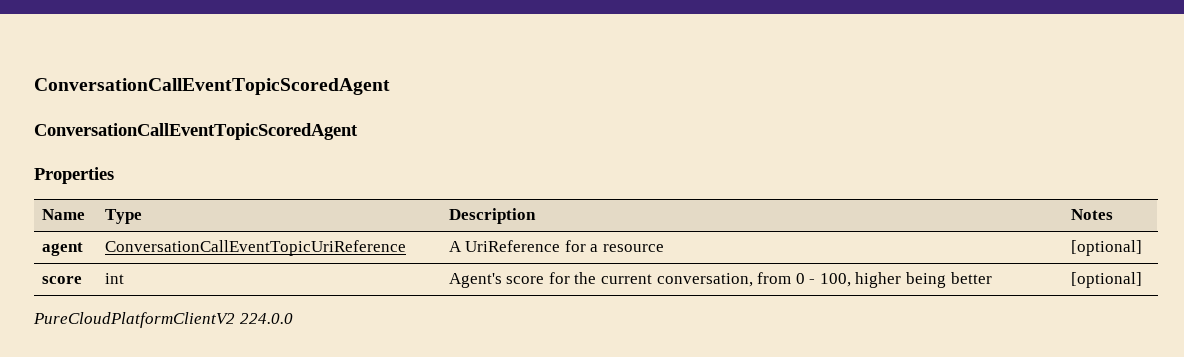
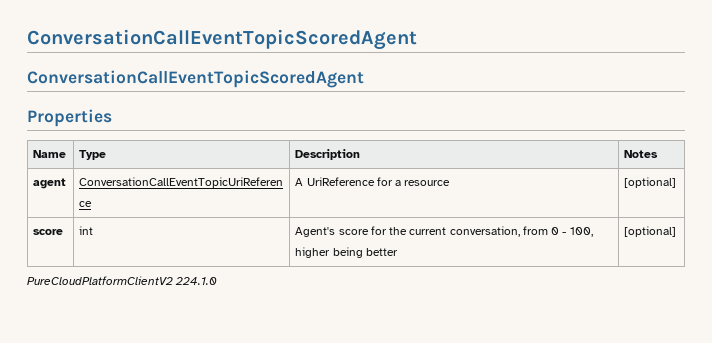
[239,313,293,324] 224.0.0 -> [175,277,218,285] 224.1.0

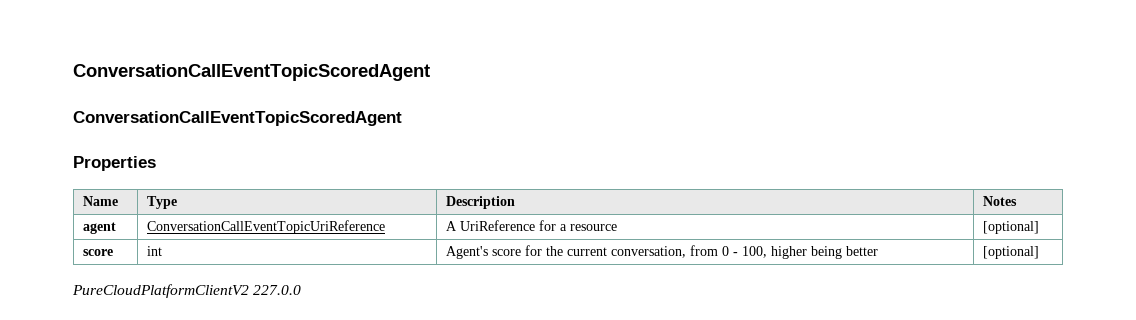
[175,277,218,285] 224.1.0 -> [253,285,302,295] 227.0.0

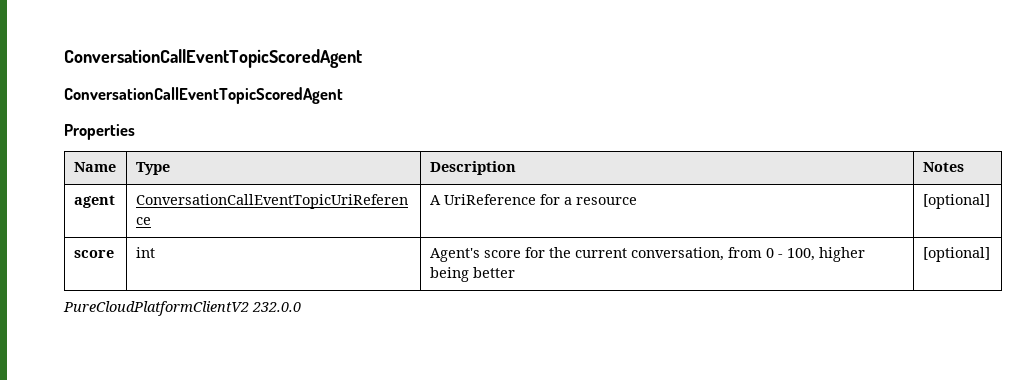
[253,285,302,295] 227.0.0 -> [252,302,301,312] 232.0.0

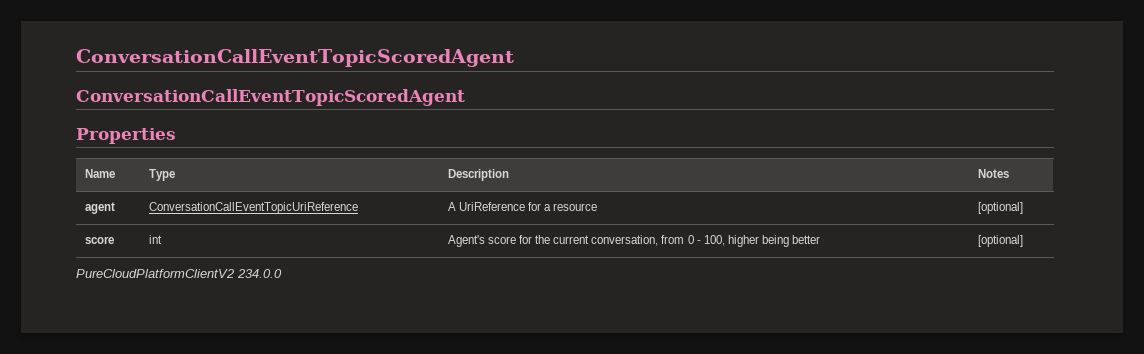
[252,302,301,312] 232.0.0 -> [237,269,282,278] 234.0.0

